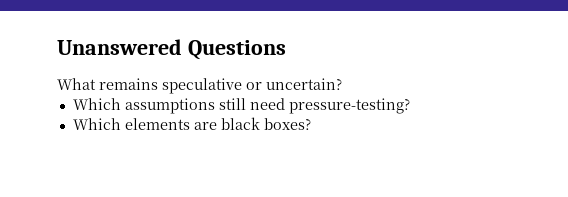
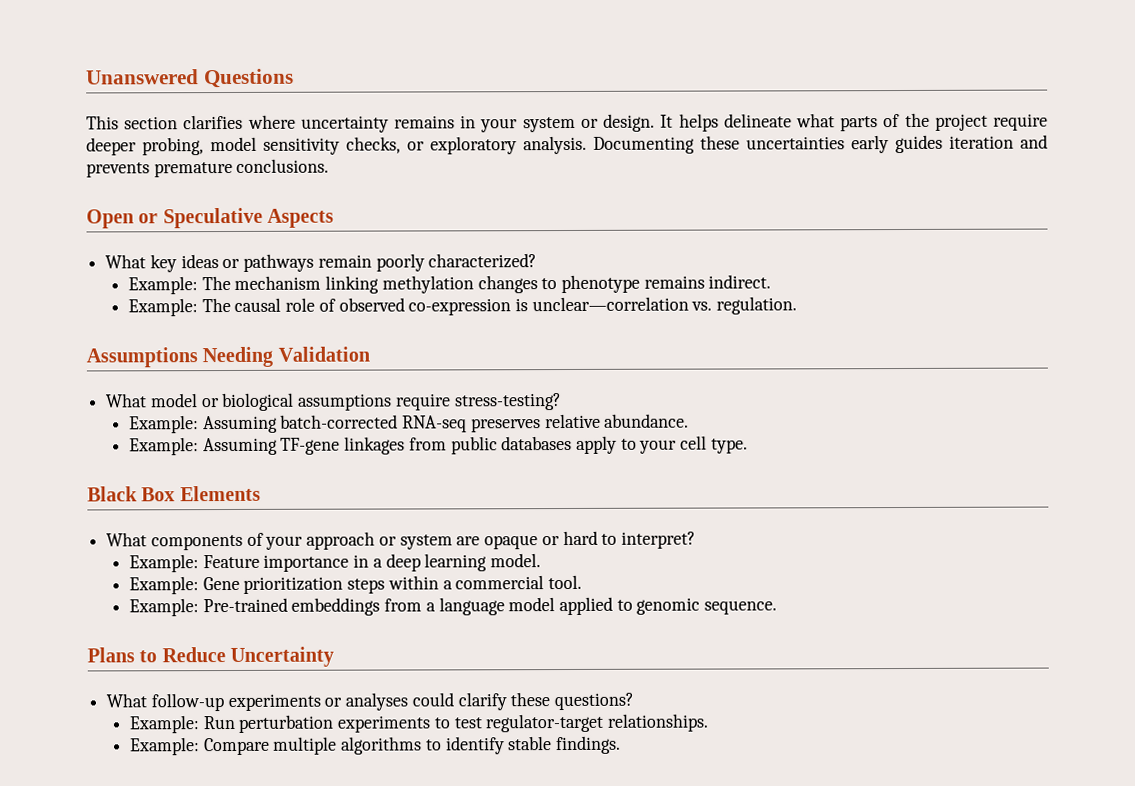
[57,78,342,94] [72,98,410,114] [72,117,311,130] What remains speculative or uncertain? // Which assumptions still need pressure-testing? // Which elements are black boxes? -> [86,112,1048,133] [86,134,1048,156] [86,158,330,178] [86,207,335,229] [105,253,538,273] [127,274,772,295] [127,296,798,317] [86,346,370,368] [105,392,562,412] [128,413,690,434] [128,435,748,456] [87,485,261,502] [106,530,696,551] [128,553,541,573] [128,574,582,595] [128,596,778,617] [87,646,335,668] [106,692,635,712] [128,713,709,734] [129,735,621,756] This section clarifies where uncertainty remains in your system or design. It helps delineate what parts of the project require deeper probing, model sensitivity checks, or exploratory analysis. Documenting these uncertainties early guides iteration and prevents premature conclusions. // Open or Speculative Aspects // What key ideas or pathways remain poorly characterized? // Example: The mechanism linking methylation changes to phenotype remains indirect. // Example: The causal role of observed co-expression is unclear—correlation vs. regulation. // Assumptions Needing Validation // What model or biological assumptions require stress-testing? // Example: Assuming batch-corrected RNA-seq preserves relative abundance. // Example: Assuming TF-gene linkages from public databases apply to your cell type. // Black Box Elements // What components of your approach or system are opaque or hard to interpret? // Example: Feature importance in a deep learning model. // Example: Gene prioritization steps within a commercial tool. // Example: Pre-trained embeddings from a language model applied to genomic sequence. // Plans to Reduce Uncertainty // What follow-up experiments or analyses could clarify these questions? // Example: Run perturbation experiments to test regulator-target relationships. // Example: Compare multiple algorithms to identify stable findings.

